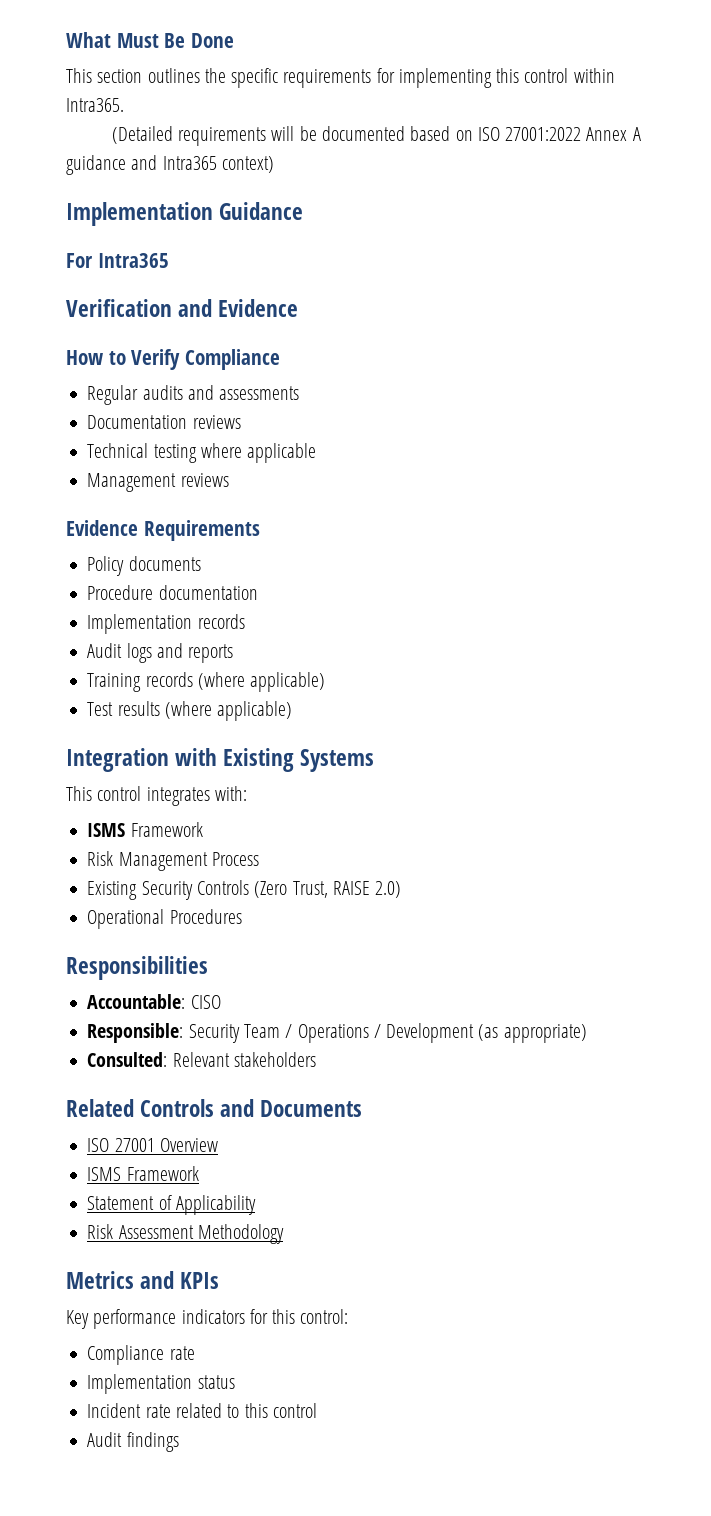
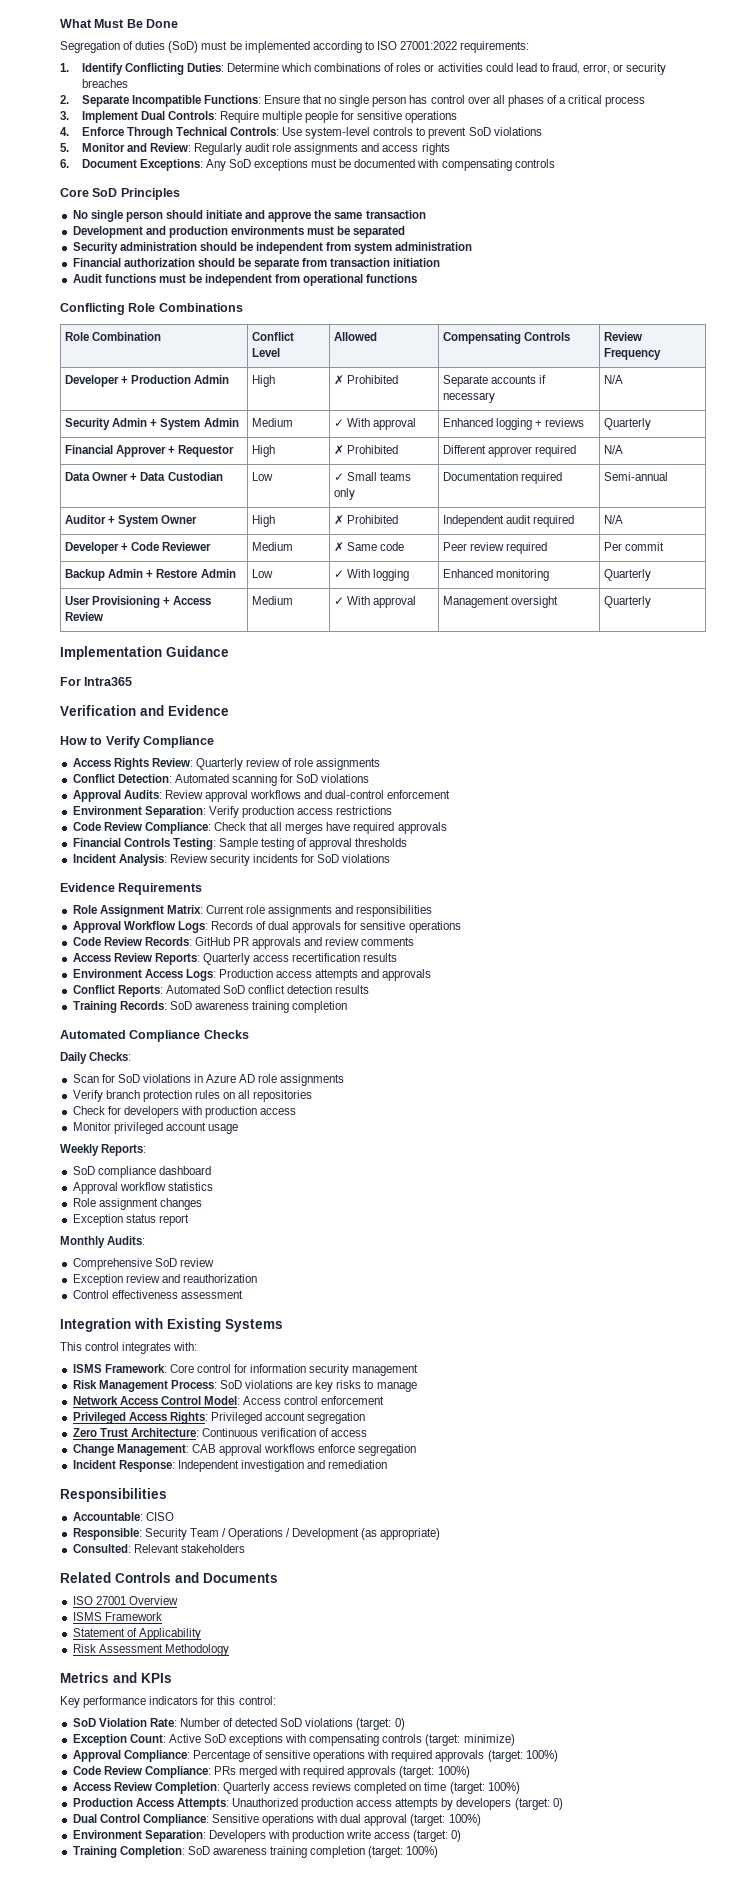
[66,68,615,88] [66,98,124,112] [111,126,641,146] [66,155,274,175] This section outlines the specific requirements for implementing this control within Intra365. // (Detailed requirements will be documented based on ISO 27001:2022 Annex A guidance and Intra365 context) -> [60,41,530,53] [60,63,667,75] [81,79,128,88] [60,95,646,107] [60,111,458,123] [60,127,542,139] [60,143,450,155] [60,159,555,171] [60,188,180,200] [72,210,426,222] [72,226,406,238] [72,242,473,254] [72,258,441,270] [72,274,418,286] [60,303,243,315] [65,332,162,341] [252,332,295,341] [252,348,281,357] [334,332,378,341] [443,332,571,344] [604,332,643,341] [604,348,662,360] [65,375,230,387] [252,375,276,387] [334,375,399,385] [443,375,547,387] [443,392,496,403] [604,375,624,384] [65,418,239,430] [252,418,294,427] [334,418,417,430] [443,418,585,430] [604,418,652,430] [65,445,235,457] [252,445,276,457] [334,445,399,455] [443,445,577,457] [604,445,624,454] [65,472,223,481] [252,472,274,481] [334,472,412,481] [334,488,356,500] [443,472,563,484] [604,472,669,481] [65,515,198,527] [252,515,276,527] [334,515,399,525] [443,515,575,527] [604,515,624,524] [65,542,212,554] [252,542,294,551] [334,542,405,552] [443,542,548,554] [604,542,665,551] [65,569,236,581] [252,569,274,578] [334,569,410,581] [443,569,550,581] [604,569,652,581] [65,596,212,608] [65,612,104,621] [252,596,294,605] [334,596,417,608] [443,596,559,608] [604,596,652,608] Segregation of duties (SoD) must be implemented according to ISO 27001:2022 requirements: // 1. Identify Conflicting Duties: Determine which combinations of roles or activities could lead to fraud, error, or security breaches // 2. Separate Incompatible Functions: Ensure that no single person has control over all phases of a critical process // 3. Implement Dual Controls: Require multiple people for sensitive operations // 4. Enforce Through Technical Controls: Use system-level controls to prevent SoD violations // 5. Monitor and Review: Regularly audit role assignments and access rights // 6. Document Exceptions: Any SoD exceptions must be documented with compensating controls // Core SoD Principles // No single person should initiate and approve the same transaction // Development and production environments must be separated // Security administration should be independent from system administration // Financial authorization should be separate from transaction initiation // Audit functions must be independent from operational functions // Conflicting Role Combinations // Role Combination | Conflict Level | Allowed | Compensating Controls | Review Frequency // Developer + Production Admin | High | ✗ Prohibited | Separate accounts if necessary | N/A // Security Admin + System Admin | Medium | ✓ With approval | Enhanced logging + reviews | Quarterly // Financial Approver + Requestor | High | ✗ Prohibited | Different approver required | N/A // Data Owner + Data Custodian | Low | ✓ Small teams only | Documentation required | Semi-annual // Auditor + System Owner | High | ✗ Prohibited | Independent audit required | N/A // Developer + Code Reviewer | Medium | ✗ Same code | Peer review required | Per commit // Backup Admin + Restore Admin | Low | ✓ With logging | Enhanced monitoring | Quarterly // User Provisioning + Access Review | Medium | ✓ With approval | Management oversight | Quarterly
[87,385,300,405] [87,415,241,429] [87,443,317,463] [87,473,229,492] [66,520,260,541] [87,556,201,576] [87,585,258,600] [87,614,245,634] [87,643,234,663] [87,672,326,692] [87,701,293,721] Regular audits and assessments // Documentation reviews // Technical testing where applicable // Management reviews // Evidence Requirements // Policy documents // Procedure documentation // Implementation records // Audit logs and reports // Training records (where applicable) // Test results (where applicable) -> [72,758,381,770] [72,774,370,786] [72,790,451,802] [72,806,393,818] [72,822,447,834] [72,838,408,850] [72,854,391,866] [60,883,203,895] [72,905,433,917] [72,921,461,933] [72,937,415,949] [72,953,398,965] [72,969,432,981] [72,985,370,997] [72,1001,348,1013] [60,1030,249,1042] [60,1052,132,1064] [72,1074,345,1086] [72,1090,313,1102] [72,1106,297,1118] [72,1122,238,1134] [60,1144,147,1156] [72,1166,211,1178] [72,1182,213,1194] [72,1198,202,1210] [72,1214,189,1226] [60,1236,146,1248] [72,1258,214,1270] [72,1274,257,1286] [72,1290,243,1299] Access Rights Review: Quarterly review of role assignments // Conflict Detection: Automated scanning for SoD violations // Approval Audits: Review approval workflows and dual-control enforcement // Environment Separation: Verify production access restrictions // Code Review Compliance: Check that all merges have required approvals // Financial Controls Testing: Sample testing of approval thresholds // Incident Analysis: Review security incidents for SoD violations // Evidence Requirements // Role Assignment Matrix: Current role assignments and responsibilities // Approval Workflow Logs: Records of dual approvals for sensitive operations // Code Review Records: GitHub PR approvals and review comments // Access Review Reports: Quarterly access recertification results // Environment Access Logs: Production access attempts and approvals // Conflict Reports: Automated SoD conflict detection results // Training Records: SoD awareness training completion // Automated Compliance Checks // Daily Checks: // Scan for SoD violations in Azure AD role assignments // Verify branch protection rules on all repositories // Check for developers with production access // Monitor privileged account usage // Weekly Reports: // SoD compliance dashboard // Approval workflow statistics // Role assignment changes // Exception status report // Monthly Audits: // Comprehensive SoD review // Exception review and reauthorization // Control effectiveness assessment
[130,822,203,837] [87,851,259,871] [87,880,402,900] [87,909,242,929] Framework // Risk Management Process // Existing Security Controls (Zero Trust, RAISE 2.0) // Operational Procedures -> [104,1364,419,1376] [72,1380,417,1392] [72,1396,385,1405] [72,1412,366,1424] [72,1428,368,1437] [72,1444,417,1456] [72,1460,388,1472] Framework: Core control for information security management // Risk Management Process: SoD violations are key risks to manage // Network Access Control Model: Access control enforcement // Privileged Access Rights: Privileged account segregation // Zero Trust Architecture: Continuous verification of access // Change Management: CAB approval workflows enforce segregation // Incident Response: Independent investigation and remediation
[87,1345,195,1365] [87,1374,235,1394] [87,1403,317,1418] [87,1432,179,1452] Compliance rate // Implementation status // Incident rate related to this control // Audit findings -> [72,1718,405,1730] [72,1734,515,1746] [72,1750,558,1762] [72,1766,470,1778] [72,1782,520,1794] [72,1798,563,1810] [72,1814,481,1826] [72,1830,462,1842] [72,1846,439,1858] SoD Violation Rate: Number of detected SoD violations (target: 0) // Exception Count: Active SoD exceptions with compensating controls (target: minimize) // Approval Compliance: Percentage of sensitive operations with required approvals (target: 100%) // Code Review Compliance: PRs merged with required approvals (target: 100%) // Access Review Completion: Quarterly access reviews completed on time (target: 100%) // Production Access Attempts: Unauthorized production access attempts by developers (target: 0) // Dual Control Compliance: Sensitive operations with dual approval (target: 100%) // Environment Separation: Developers with production write access (target: 0) // Training Completion: SoD awareness training completion (target: 100%)

